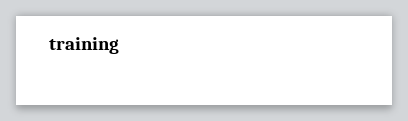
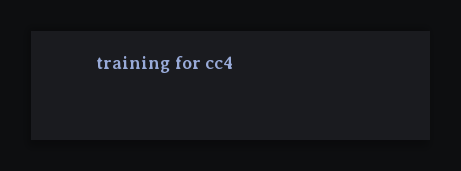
(119, 45) none -> [174,56,234,69] for cc4

